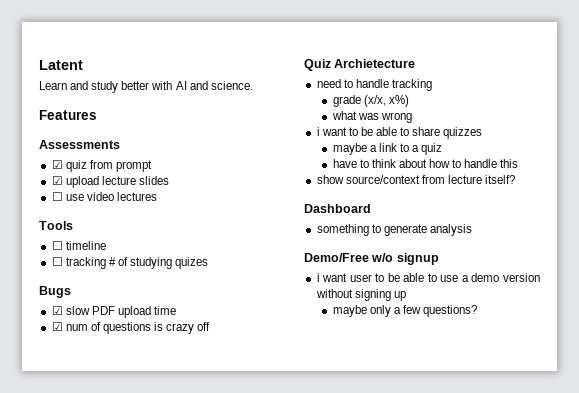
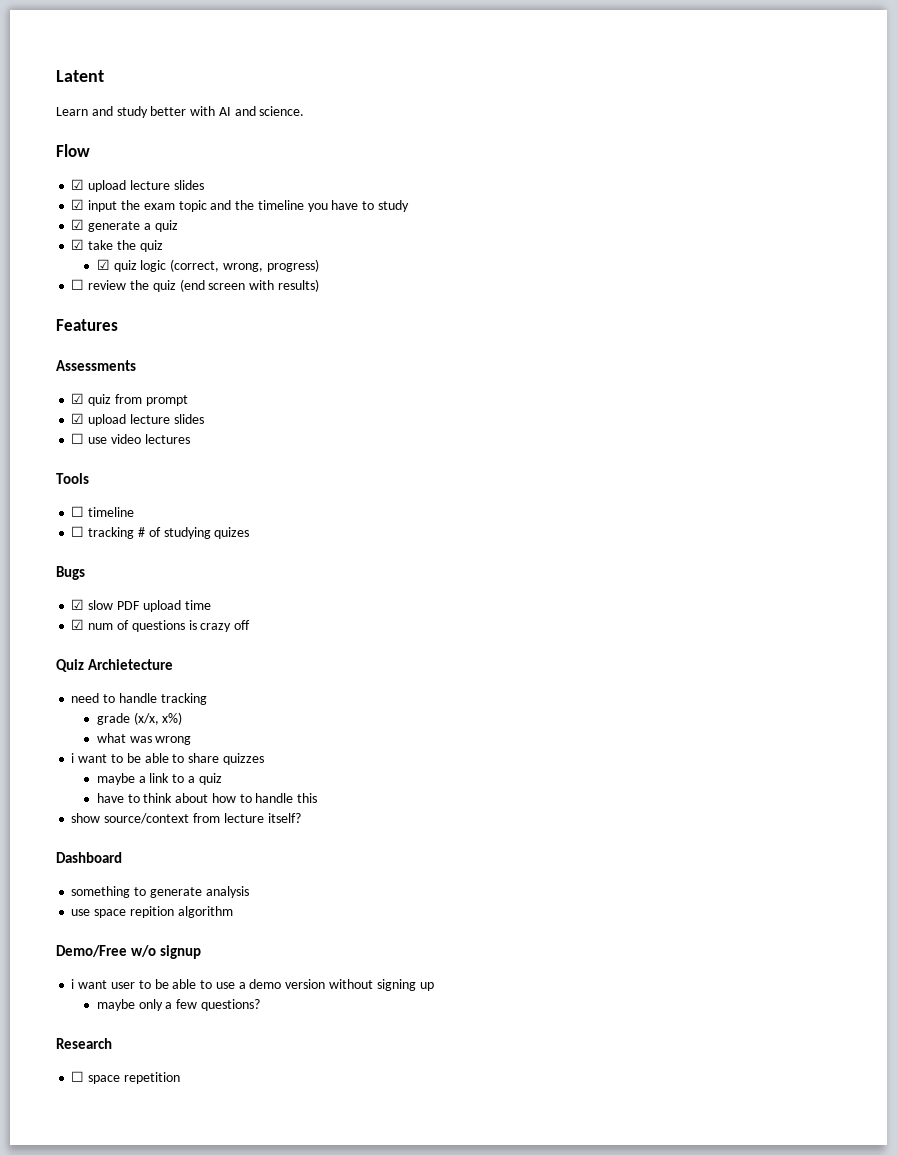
(253, 85) none -> [56,144,90,157] [71,179,204,192] [71,199,409,212] [71,219,178,232] [71,239,163,252] [96,259,319,272] [71,279,319,292] // Flow // ☑ upload lecture slides // ☑ input the exam topic and the timeline you have to study // ☑ generate a quiz // ☑ take the quiz // ☑ quiz logic (correct, wrong, progress) // ☐ review the quiz (end screen with results)
(472, 230) none -> [71,906,233,918] // use space repition algorithm
(478, 311) none -> [56,1038,112,1049] [71,1071,180,1084] // Research // ☐ space repetition

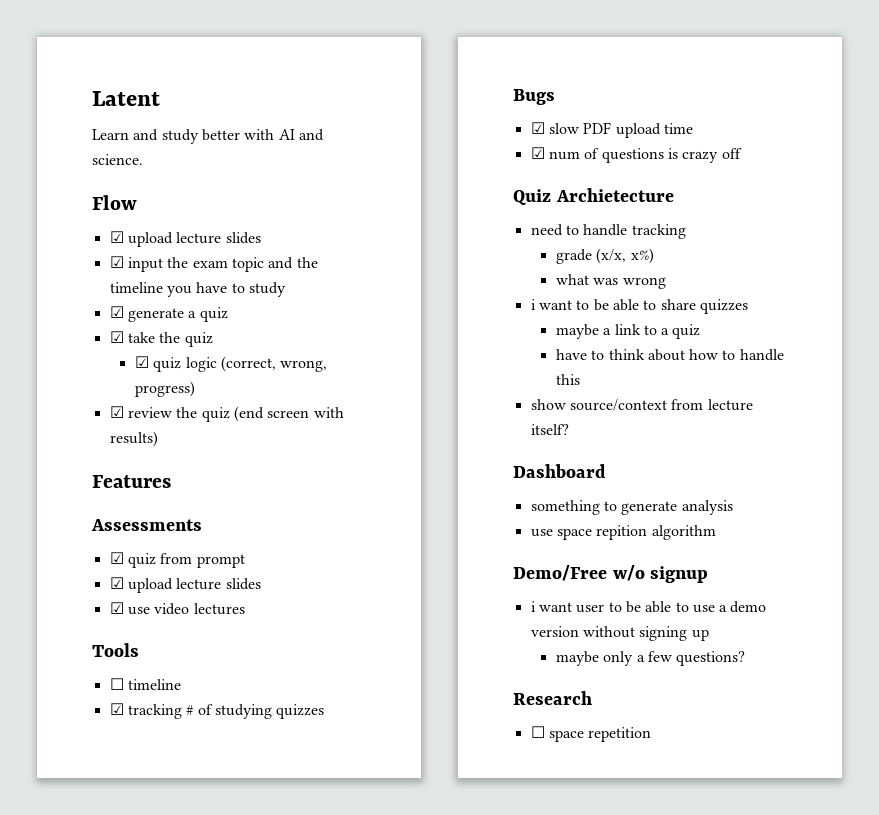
[71,279,85,290] ☐ -> [109,406,124,418] ☑
[71,433,85,444] ☐ -> [109,602,124,614] ☑
[71,526,85,537] ☐ -> [109,703,124,715] ☑
[214,527,250,539] quizes -> [276,704,325,719] quizzes

